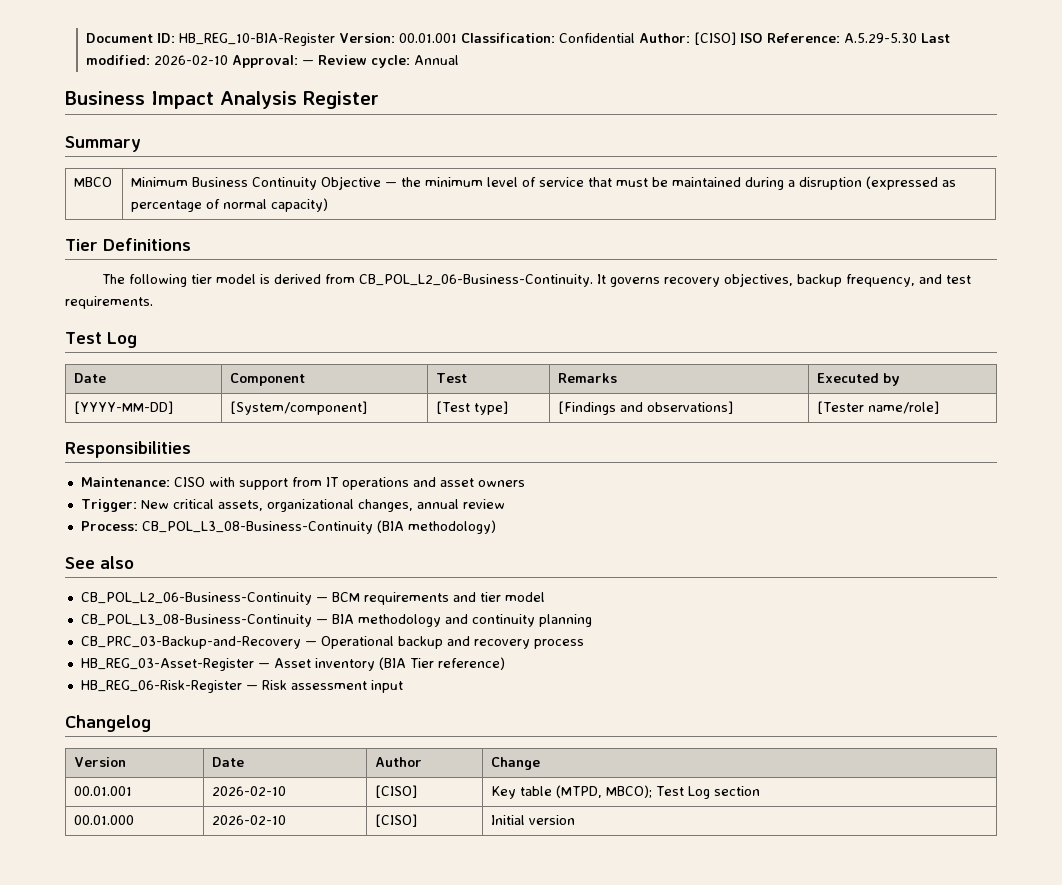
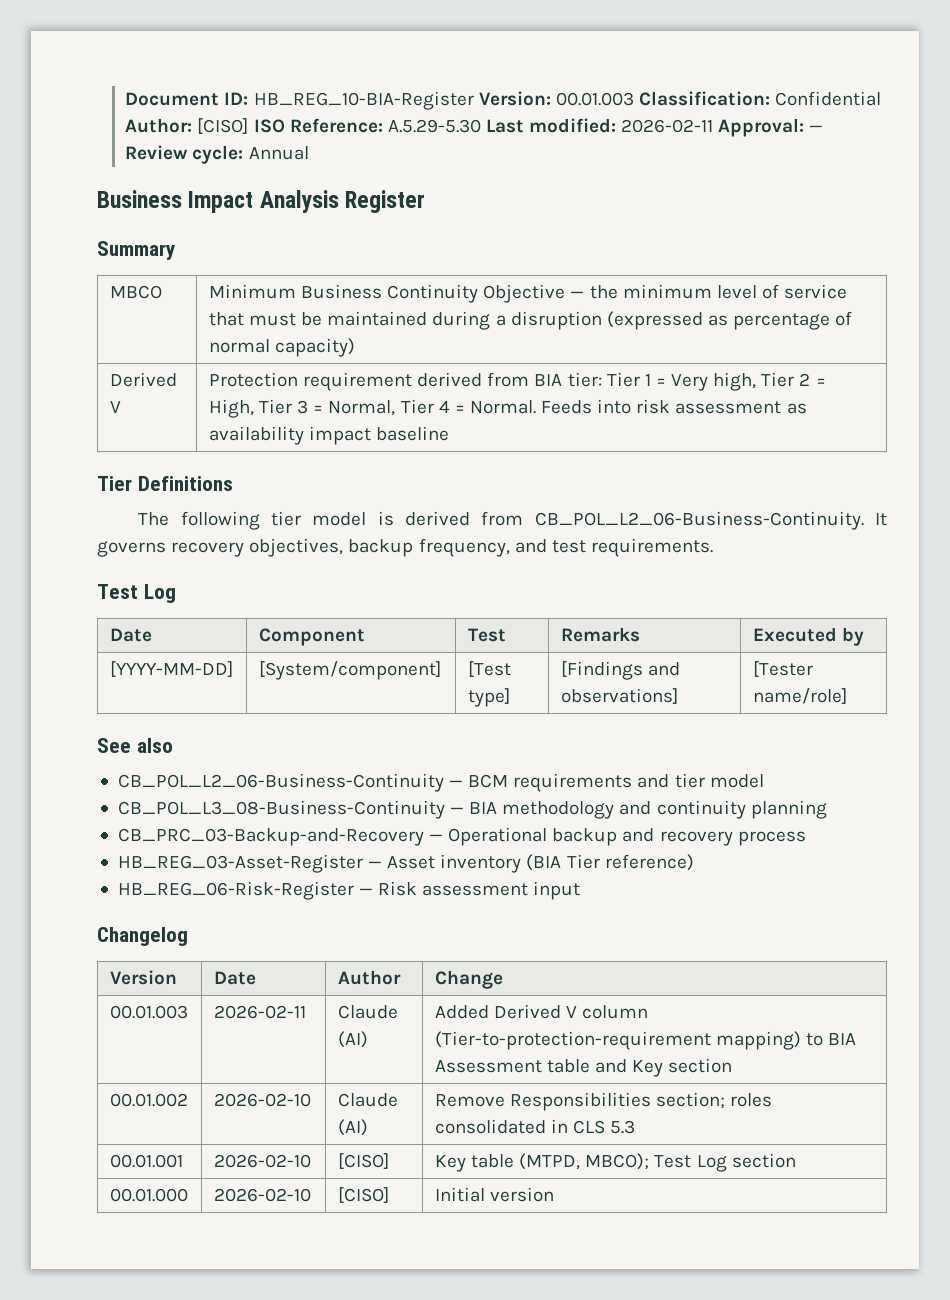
[399,33,458,43] 00.01.001 -> [555,92,634,106] 00.01.003
[154,55,229,65] 2026-02-10 -> [621,119,714,133] 2026-02-11
(329, 205) none -> [109,372,177,387] [109,401,121,413] [208,372,826,391] [208,399,807,418] [208,426,450,445] // Derived V | Protection requirement derived from BIA tier: Tier 1 = Very high, Tier 2 = High, Tier 3 = Normal, Tier 4 = Normal. Feeds into risk assessment as availability impact baseline
[65,441,191,458] [80,477,525,490] [80,499,505,512] [80,520,496,534] // Responsibilities // Maintenance: CISO with support from IT operations and asset owners // Trigger: New critical assets, organizational changes, annual review // Process: CB_POL_L3_08-Business-Continuity (BIA methodology) -> (847, 696) none
(541, 763) none -> [109,1005,188,1019] [213,1005,306,1019] [337,1005,398,1019] [337,1031,368,1048] [434,1004,649,1019] [434,1031,857,1050] [434,1058,733,1077] [109,1093,188,1107] [213,1093,311,1107] [337,1093,398,1107] [337,1119,368,1136] [434,1092,773,1111] [434,1119,636,1134] // 00.01.003 | 2026-02-11 | Claude (AI) | Added Derived V column (Tier-to-protection-requirement mapping) to BIA Assessment table and Key section // 00.01.002 | 2026-02-10 | Claude (AI) | Remove Responsibilities section; roles consolidated in CLS 5.3

